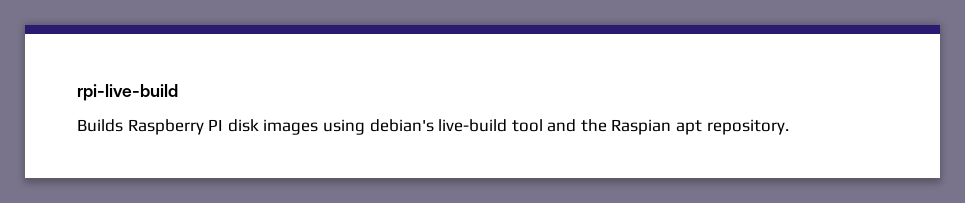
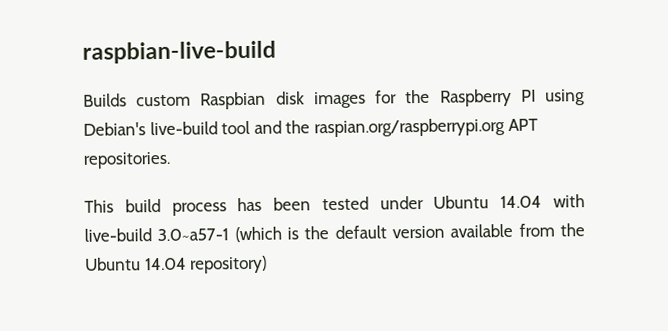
[77,84,178,101] rpi-live-build -> [82,40,276,64] raspbian-live-build
[127,119,789,135] Raspberry PI disk images using debian's live-build tool and the Raspian apt repository. -> [136,88,585,110] [83,118,538,138] [83,151,171,169] [84,194,585,216] [84,223,585,243] [85,255,268,274] custom Raspbian disk images for the Raspberry PI using Debian's live-build tool and the raspian.org/raspberrypi.org APT repositories. // This build process has been tested under Ubuntu 14.04 with live-build 3.0~a57-1 (which is the default version available from the Ubuntu 14.04 repository)

